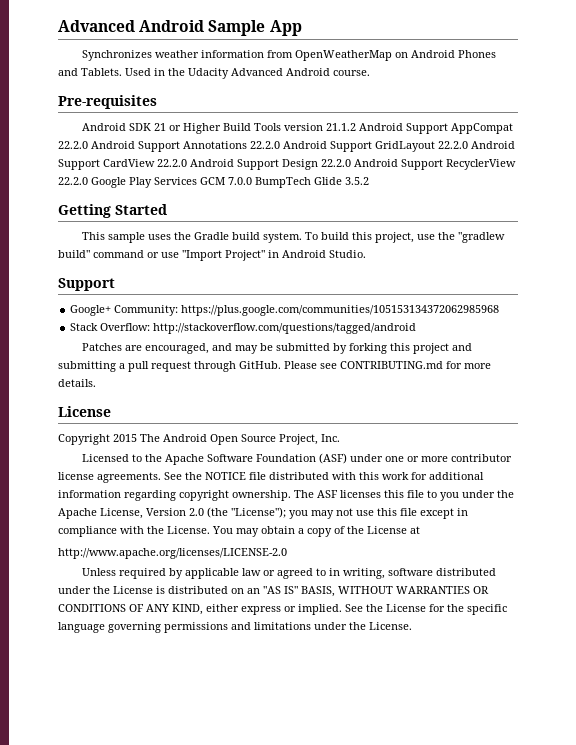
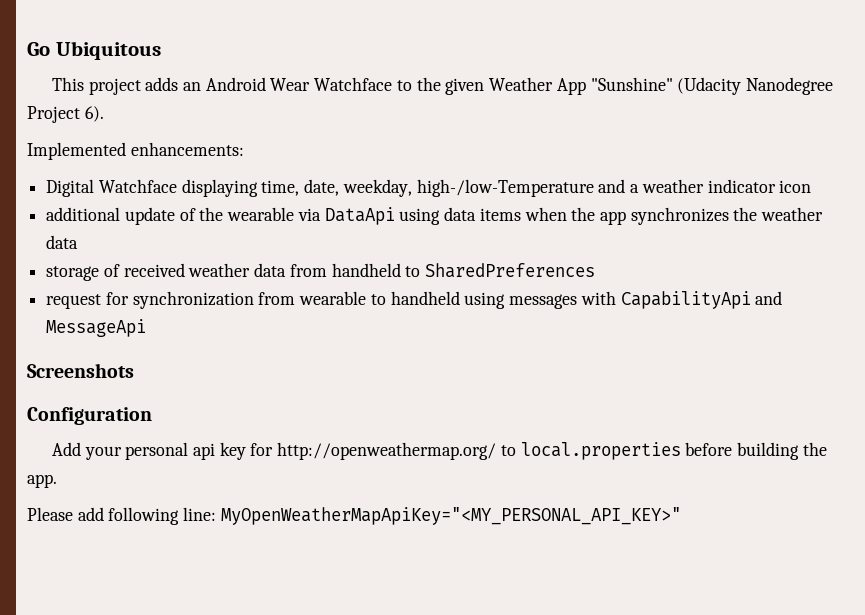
[58,20,302,36] [82,50,497,61] [58,68,370,79] [58,95,157,109] [82,123,514,134] [58,141,515,152] [58,159,516,170] [58,177,369,188] [58,204,167,218] [82,232,506,243] [58,250,366,261] [58,278,115,291] [70,305,500,316] [70,323,417,334] [82,343,473,354] [58,361,491,372] [58,379,96,387] [58,406,111,417] [58,434,340,445] [82,453,513,465] [58,472,484,483] [58,490,514,501] [58,507,468,519] [58,526,420,537] [58,548,287,559] [82,568,497,579] [58,586,489,597] [58,604,507,615] [58,622,412,633] Advanced Android Sample App // Synchronizes weather information from OpenWeatherMap on Android Phones and Tablets. Used in the Udacity Advanced Android course. // Pre-requisites // Android SDK 21 or Higher Build Tools version 21.1.2 Android Support AppCompat 22.2.0 Android Support Annotations 22.2.0 Android Support GridLayout 22.2.0 Android Support CardView 22.2.0 Android Support Design 22.2.0 Android Support RecyclerView 22.2.0 Google Play Services GCM 7.0.0 BumpTech Glide 3.5.2 // Getting Started // This sample uses the Gradle build system. To build this project, use the "gradlew build" command or use "Import Project" in Android Studio. // Support // Google+ Community: https://plus.google.com/communities/105153134372062985968 // Stack Overflow: http://stackoverflow.com/questions/tagged/android // Patches are encouraged, and may be submitted by forking this project and submitting a pull request through GitHub. Please see CONTRIBUTING.md for more details. // License // Copyright 2015 The Android Open Source Project, Inc. // Licensed to the Apache Software Foundation (ASF) under one or more contributor license agreements. See the NOTICE file distributed with this work for additional information regarding copyright ownership. The ASF licenses this file to you under the Apache License, Version 2.0 (the "License"); you may not use this file except in compliance with the License. You may obtain a copy of the License at // http://www.apache.org/licenses/LICENSE-2.0 // Unless required by applicable law or agreed to in writing, software distributed under the License is distributed on an "AS IS" BASIS, WITHOUT WARRANTIES OR CONDITIONS OF ANY KIND, either express or implied. See the License for the specific language governing permissions and limitations under the License. -> [27,41,161,60] [51,77,833,95] [27,106,104,123] [27,142,244,160] [46,179,812,197] [46,207,824,225] [46,235,79,249] [46,263,596,281] [46,291,783,309] [46,319,147,337] [27,363,134,378] [27,407,152,425] [51,442,827,460] [27,474,57,488] [27,507,681,525] Go Ubiquitous // This project adds an Android Wear Watchface to the given Weather App "Sunshine" (Udacity Nanodegree Project 6). // Implemented enhancements: // Digital Watchface displaying time, date, weekday, high-/low-Temperature and a weather indicator icon // additional update of the wearable via DataApi using data items when the app synchronizes the weather data // storage of received weather data from handheld to SharedPreferences // request for synchronization from wearable to handheld using messages with CapabilityApi and MessageApi // Screenshots // Configuration // Add your personal api key for http://openweathermap.org/ to local.properties before building the app. // Please add following line: MyOpenWeatherMapApiKey="<MY_PERSONAL_API_KEY>"

